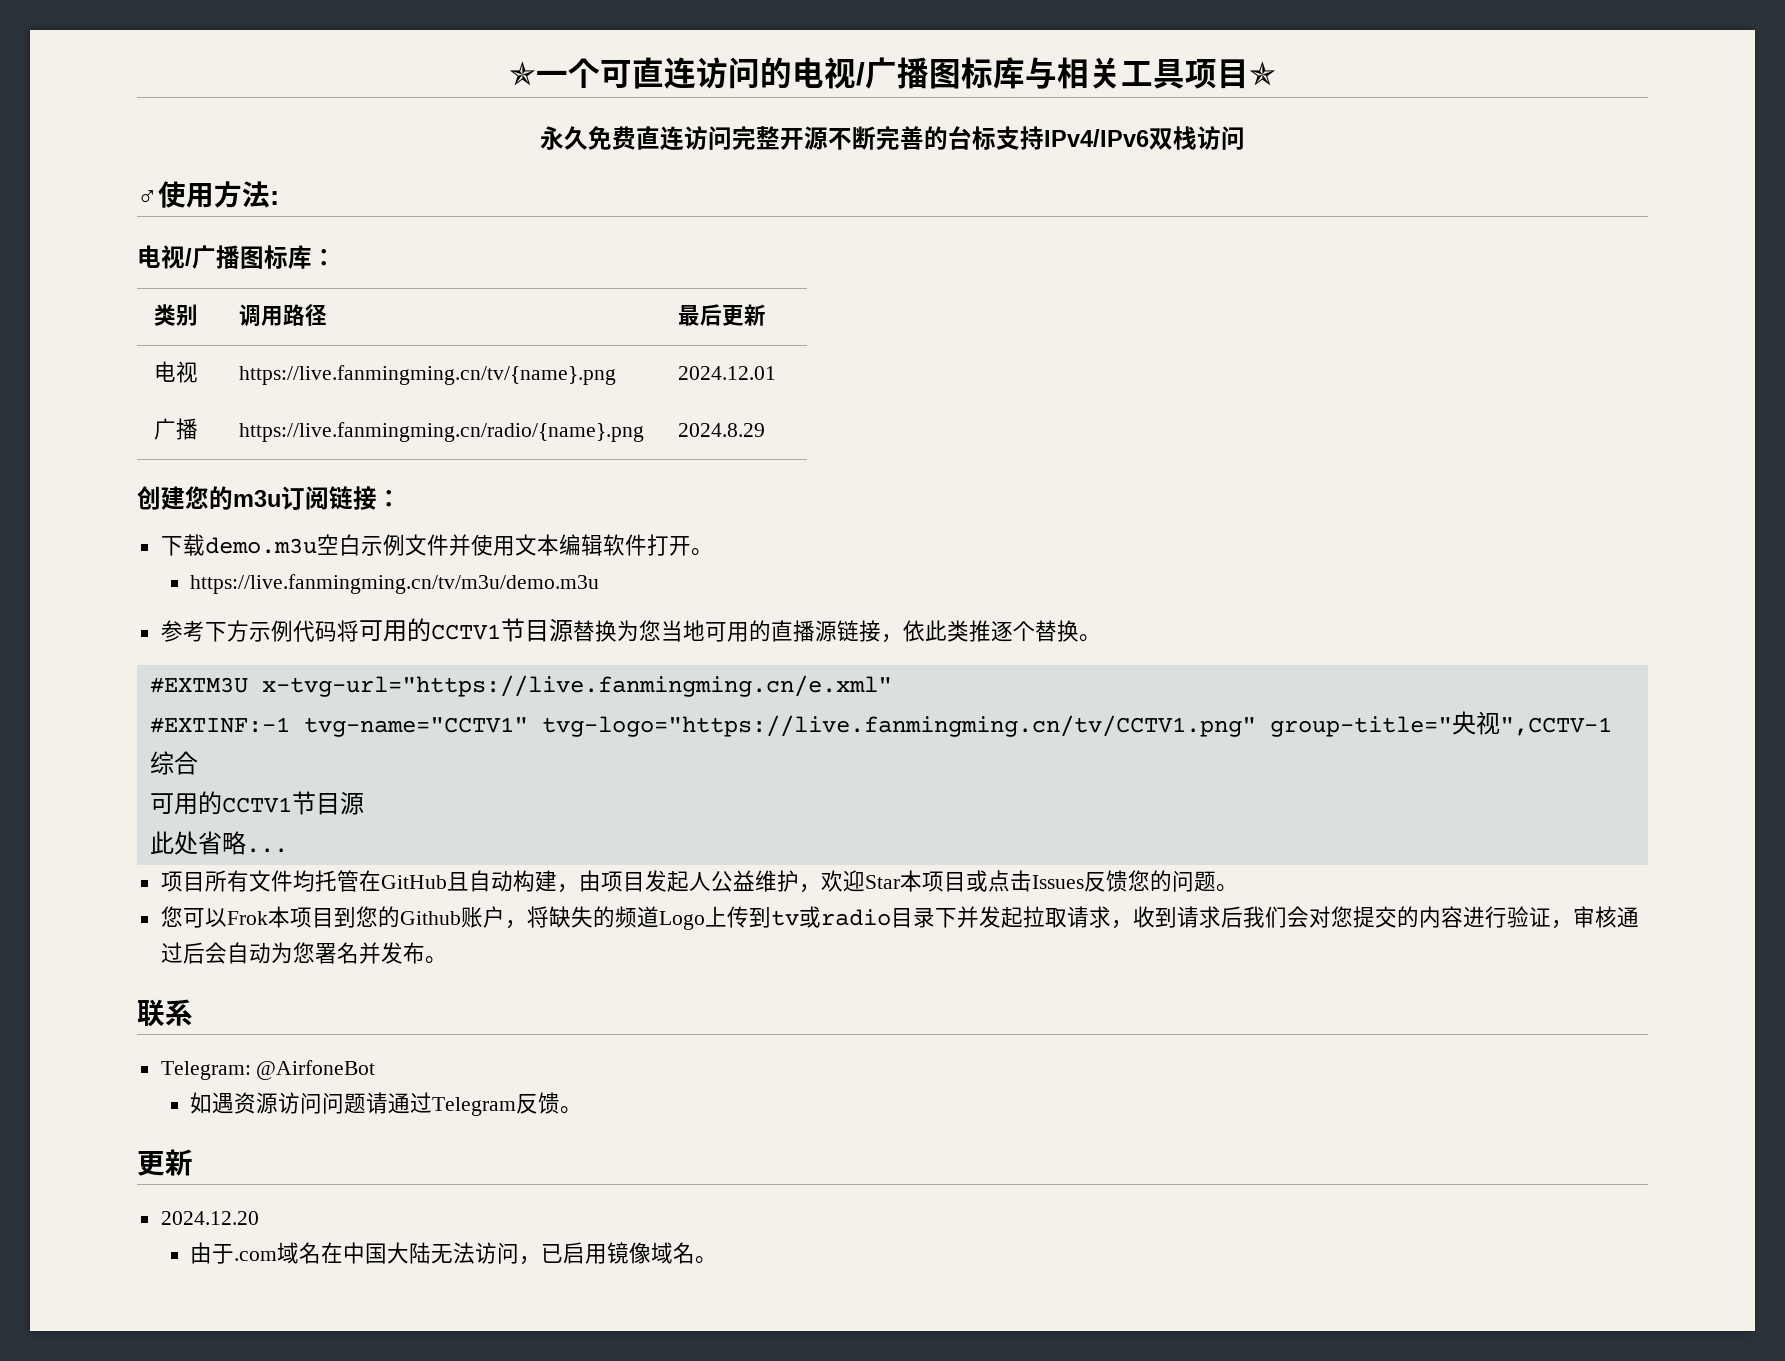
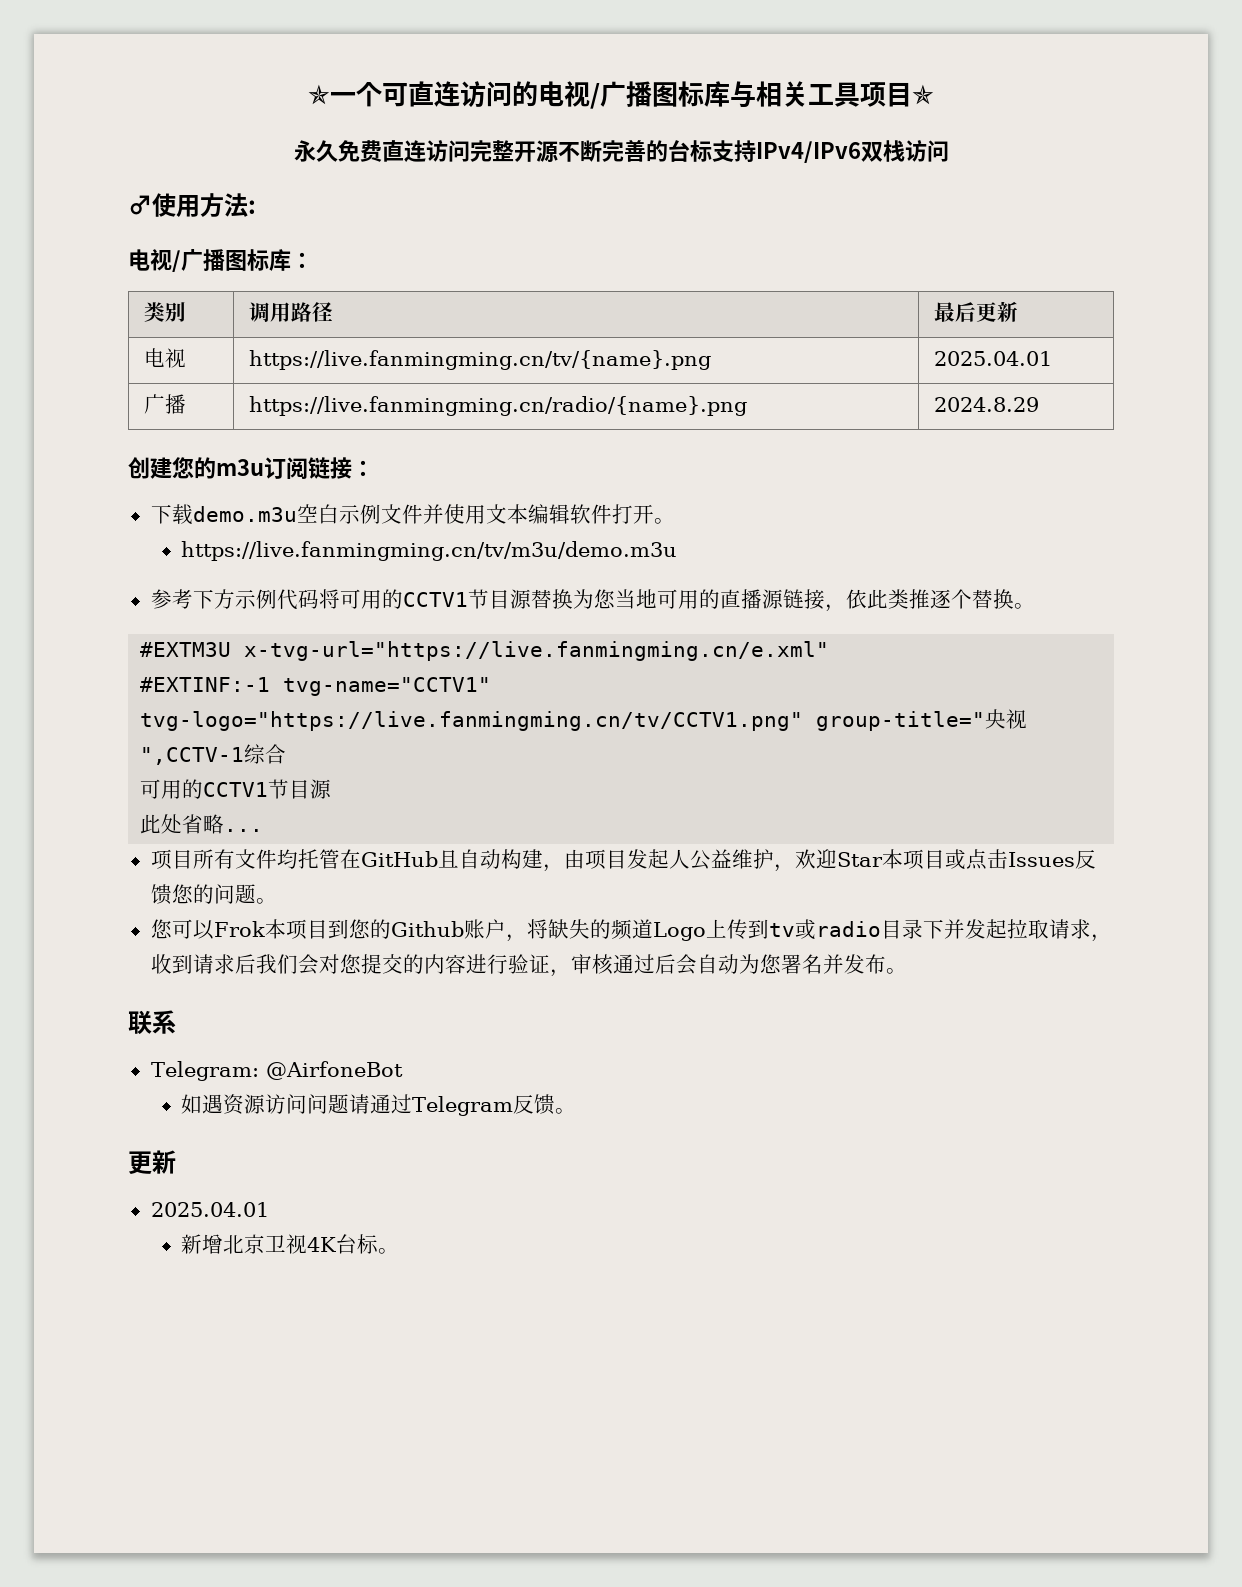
[677,366,776,380] 2024.12.01 -> [933,351,1052,366] 2025.04.01
[160,1211,259,1225] [190,1242,696,1265] 2024.12.20 // 由于.com域名在中国大陆无法访问，已启用镜像域名 -> [150,1202,269,1217] [181,1234,380,1254] 2025.04.01 // 新增北京卫视4K台标

